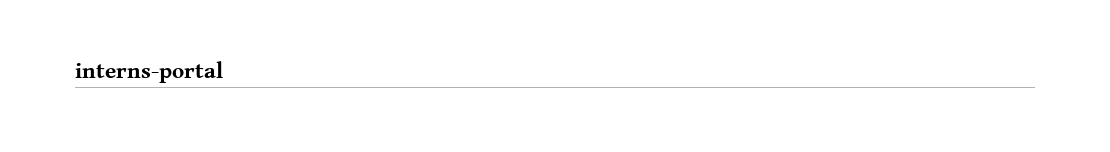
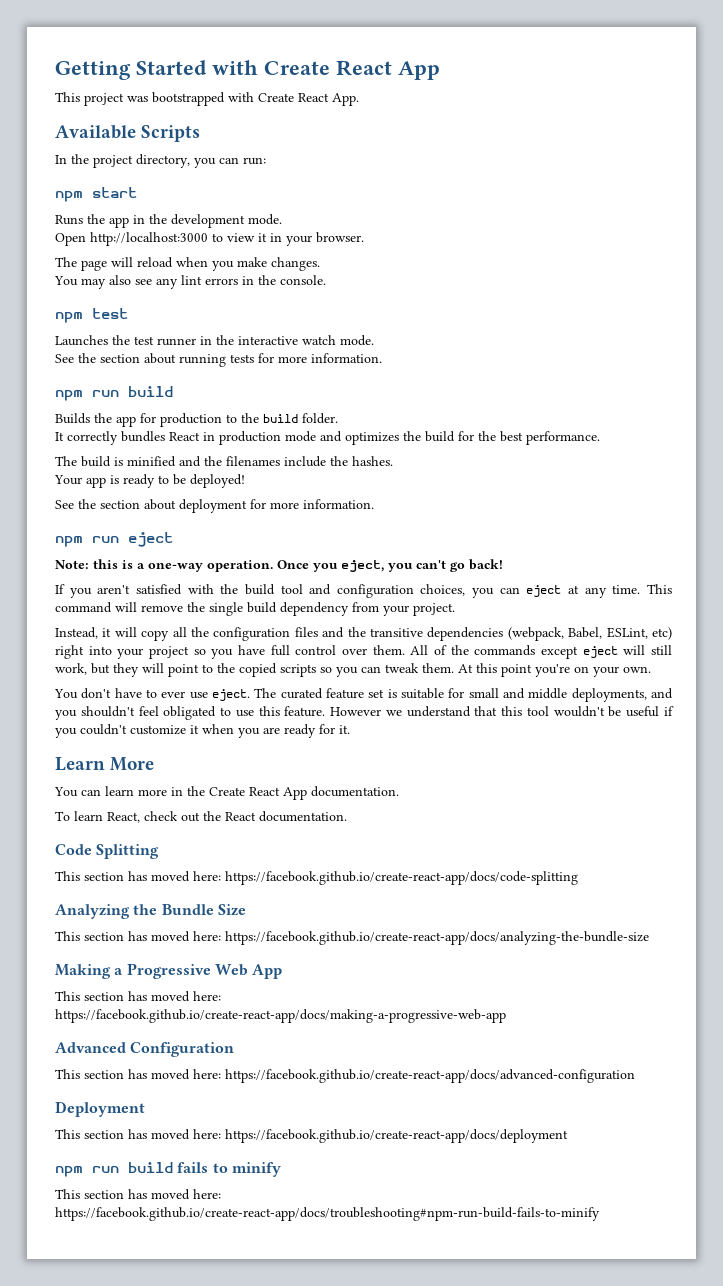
[75,61,223,83] interns-portal -> [55,60,440,80] [55,92,359,106] [55,125,201,142] [55,154,266,168] [55,187,137,202] [55,214,282,228] [55,232,364,246] [55,257,320,271] [54,275,326,289] [55,308,128,323] [55,335,374,346] [55,353,382,367] [55,386,173,401] [55,413,338,427] [55,431,600,445] [55,456,393,467] [54,474,245,488] [55,499,374,513] [55,532,173,547] [55,559,503,572] [55,584,672,598] [55,602,455,616] [55,627,672,641] [55,645,672,659] [55,663,651,677] [54,688,673,702] [55,706,674,720] [55,724,350,738] [55,757,155,771] [54,786,399,800] [55,811,347,823] [55,844,160,859] [55,871,578,885] [55,904,246,919] [55,931,649,945] [55,963,283,979] [55,991,221,1002] [55,1009,506,1023] [55,1042,235,1057] [55,1069,635,1083] [55,1101,145,1117] [55,1129,568,1143] [55,1162,281,1177] [55,1189,221,1200] [55,1207,600,1221] Getting Started with Create React App // This project was bootstrapped with Create React App. // Available Scripts // In the project directory, you can run: // npm start // Runs the app in the development mode. // Open http://localhost:3000 to view it in your browser. // The page will reload when you make changes. // You may also see any lint errors in the console. // npm test // Launches the test runner in the interactive watch mode. // See the section about running tests for more information. // npm run build // Builds the app for production to the build folder. // It correctly bundles React in production mode and optimizes the build for the best performance. // The build is minified and the filenames include the hashes. // Your app is ready to be deployed! // See the section about deployment for more information. // npm run eject // Note: this is a one-way operation. Once you eject, you can't go back! // If you aren't satisfied with the build tool and configuration choices, you can eject at any time. This command will remove the single build dependency from your project. // Instead, it will copy all the configuration files and the transitive dependencies (webpack, Babel, ESLint, etc) right into your project so you have full control over them. All of the commands except eject will still work, but they will point to the copied scripts so you can tweak them. At this point you're on your own. // You don't have to ever use eject. The curated feature set is suitable for small and middle deployments, and you shouldn't feel obligated to use this feature. However we understand that this tool wouldn't be useful if you couldn't customize it when you are ready for it. // Learn More // You can learn more in the Create React App documentation. // To learn React, check out the React documentation. // Code Splitting // This section has moved here: https://facebook.github.io/create-react-app/docs/code-splitting // Analyzing the Bundle Size // This section has moved here: https://facebook.github.io/create-react-app/docs/analyzing-the-bundle-size // Making a Progressive Web App // This section has moved here: https://facebook.github.io/create-react-app/docs/making-a-progressive-web-app // Advanced Configuration // This section has moved here: https://facebook.github.io/create-react-app/docs/advanced-configuration // Deployment // This section has moved here: https://facebook.github.io/create-react-app/docs/deployment // npm run build fails to minify // This section has moved here: https://facebook.github.io/create-react-app/docs/troubleshooting#npm-run-build-fails-to-minify

